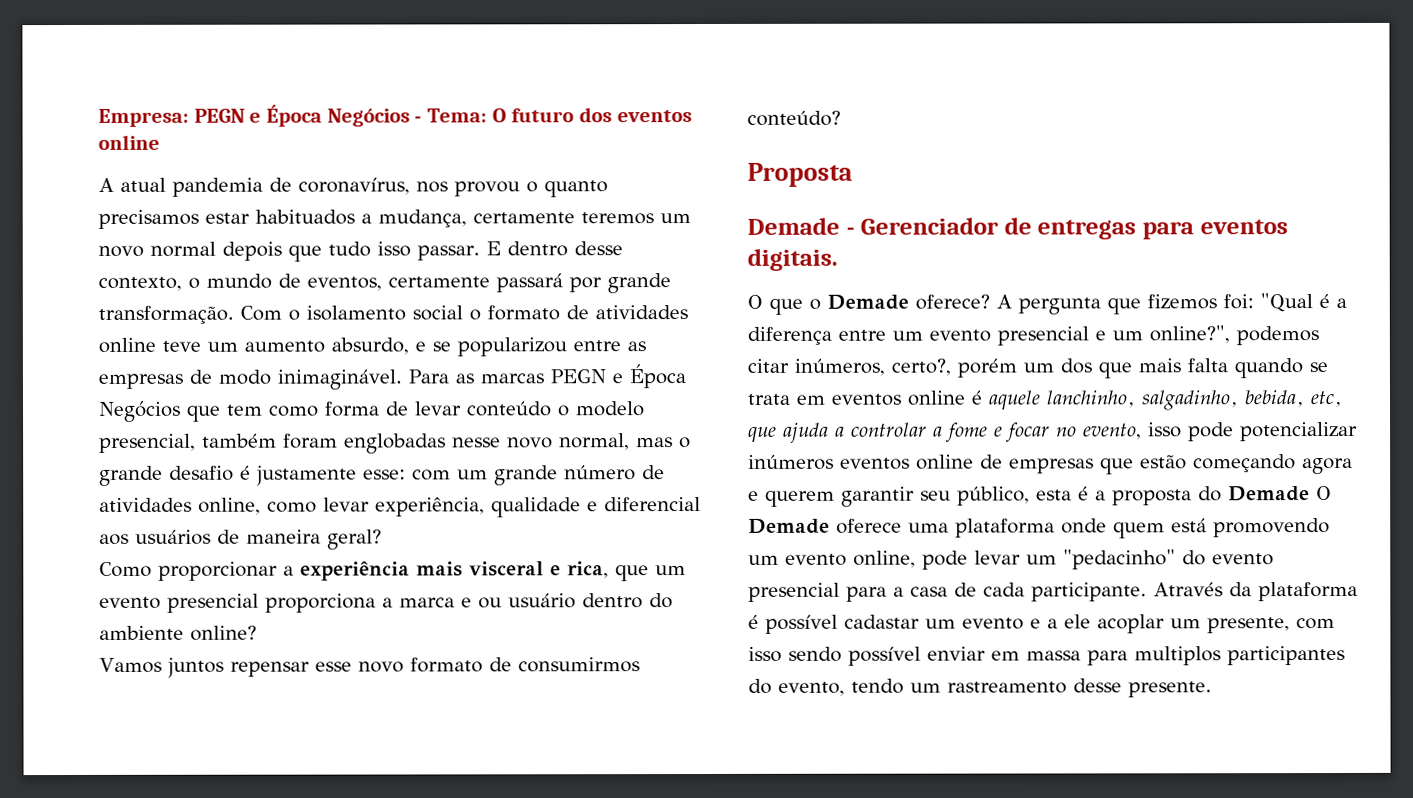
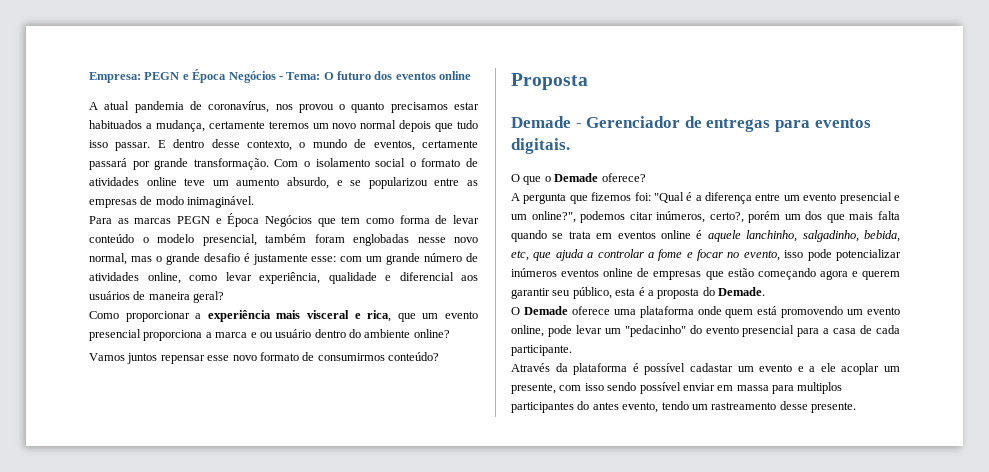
(402, 379) none -> (255, 202) //
(990, 302) none -> (646, 177) //
[1228,486,1310,502] Demade -> [718,287,765,296] Demade. //
(1147, 592) none -> (572, 350) //
(772, 686) none -> [592,402,619,410] antes

